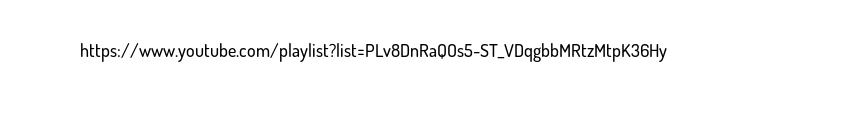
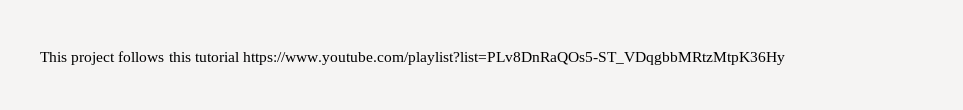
(80, 52) none -> [40,51,239,65] This project follows this tutorial

